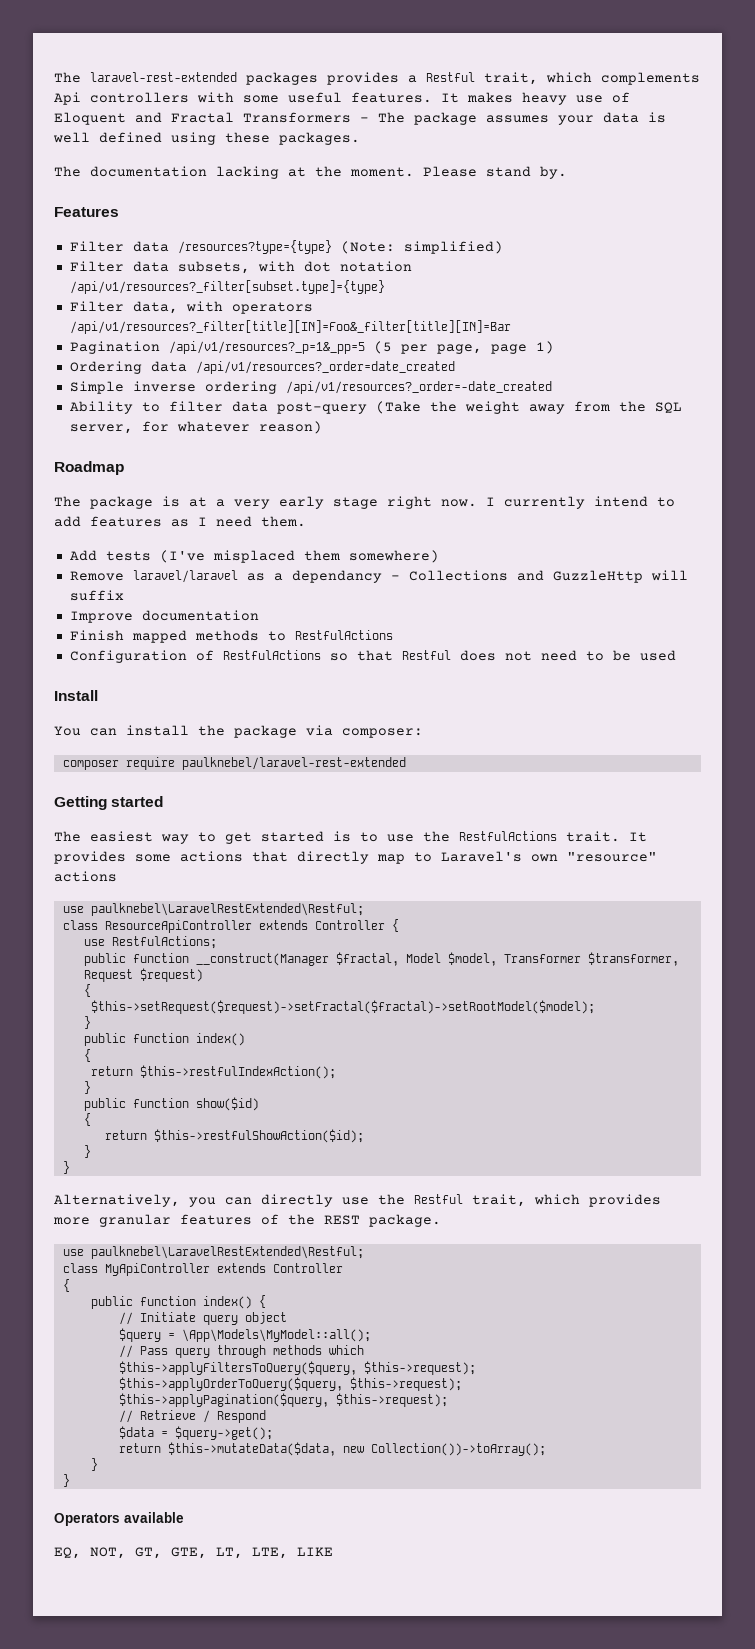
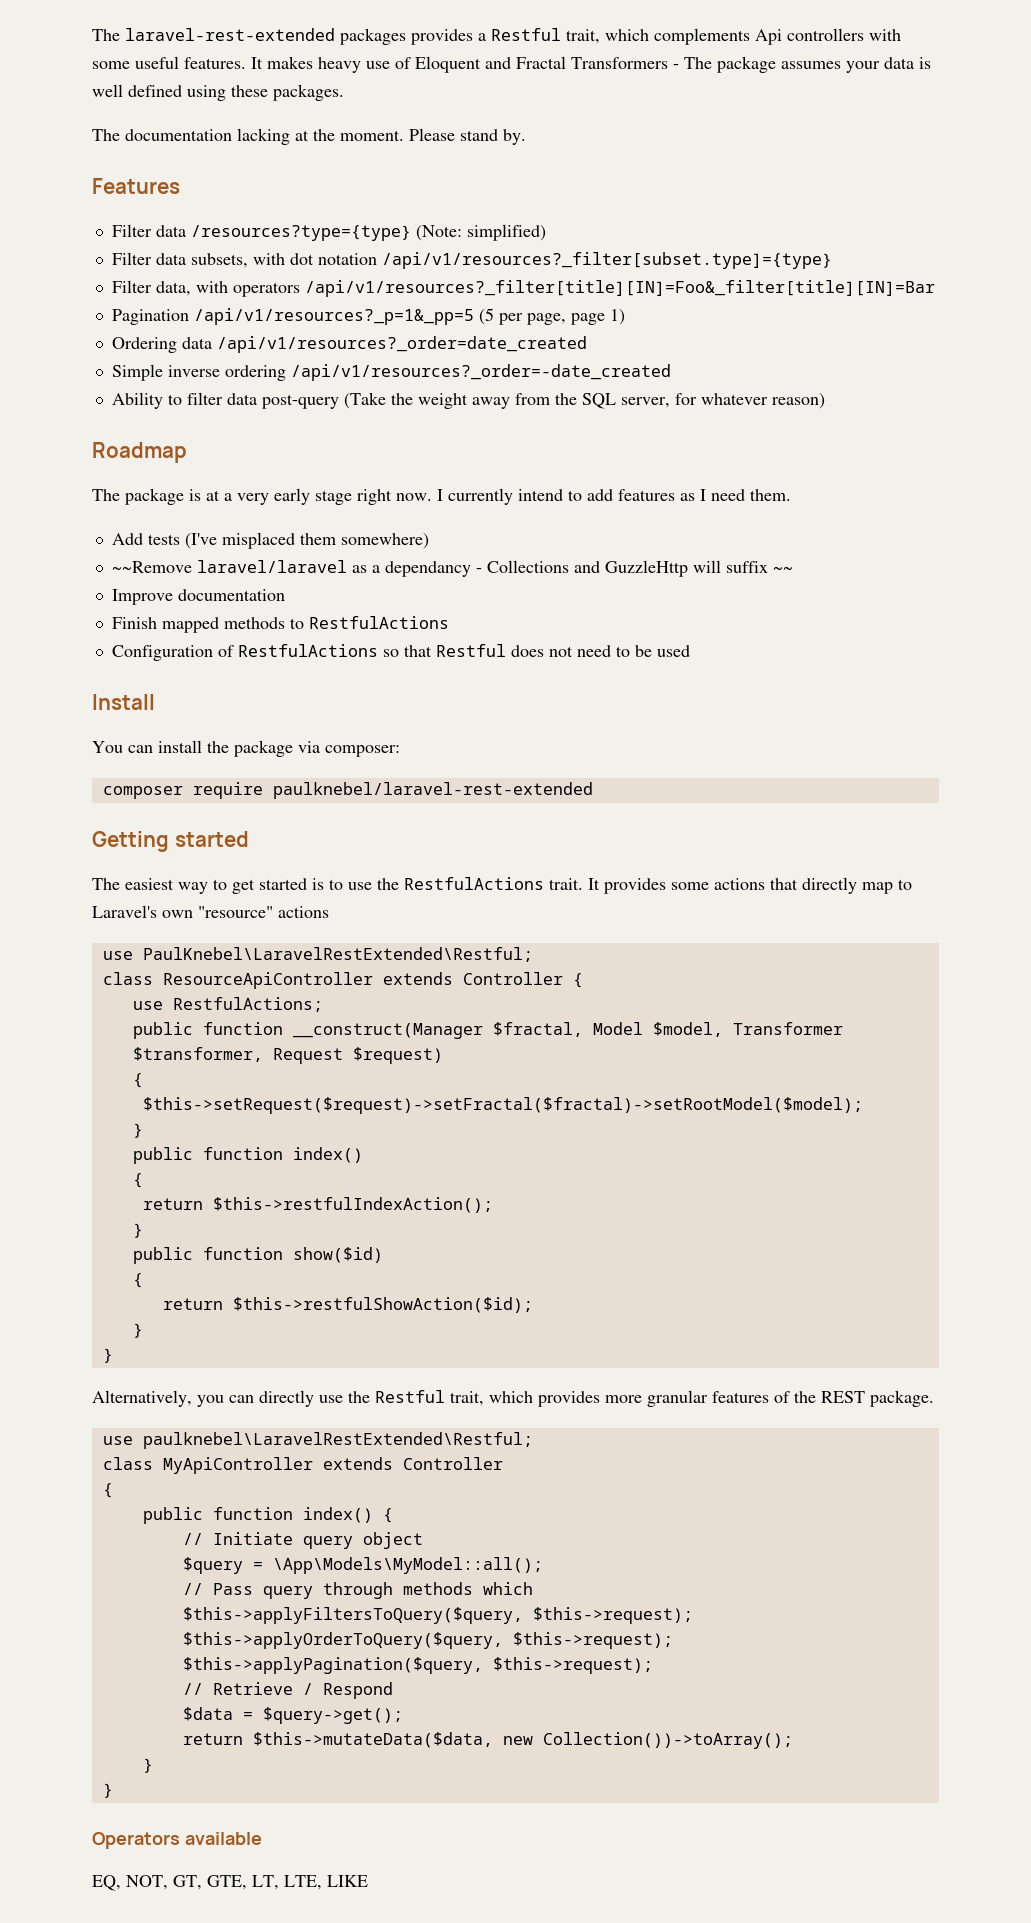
[69,571,124,581] Remove -> [111,561,192,573] ~~Remove
(124, 595) none -> [772,566,793,573] ~~
[90,903,364,916] paulknebel\LaravelRestExtended\Restful; -> [142,947,533,962] PaulKnebel\LaravelRestExtended\Restful;

